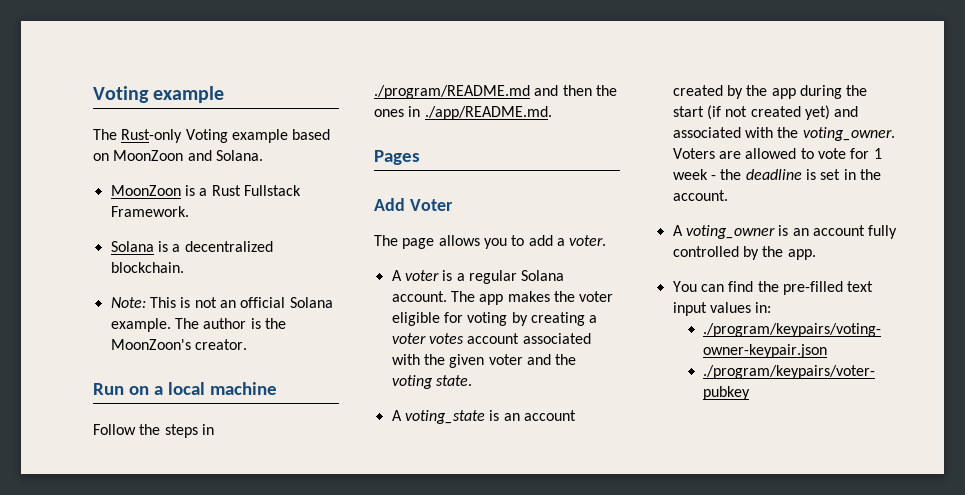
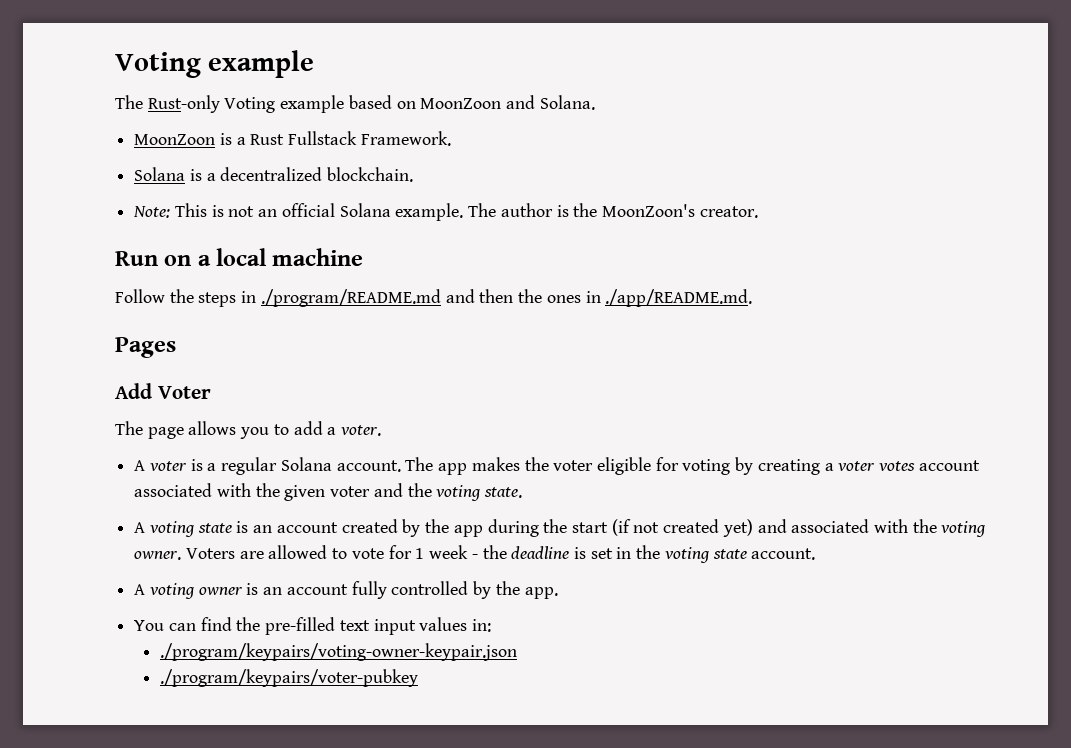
[404,410,485,424] voting_state -> [149,521,232,537] voting state
[802,127,895,141] voting_owner. -> [941,521,986,537] [134,551,182,560] voting owner.
(881, 174) none -> [664,547,747,563] voting state
[685,225,775,239] voting_owner -> [149,583,243,599] voting owner

